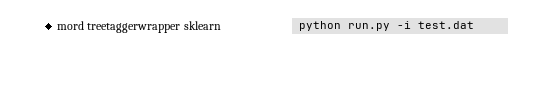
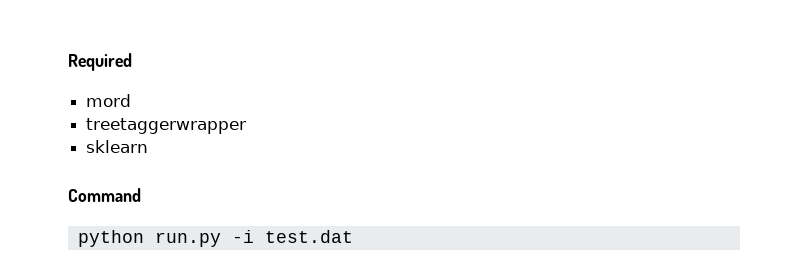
(57, 25) none -> [68,53,132,71] Required //
(85, 25) none -> (132, 100) //
(181, 28) none -> (247, 126) //
(221, 25) none -> [68,188,141,202] // Command

